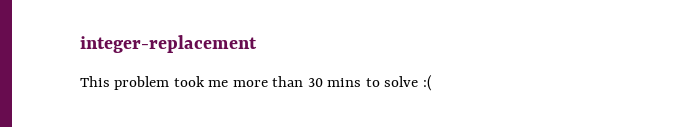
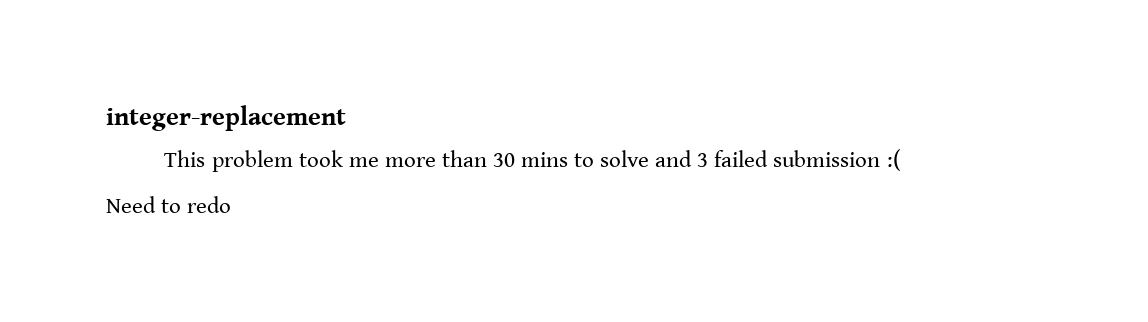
[422,75,432,91] :( -> [655,149,901,171] [106,196,232,213] and 3 failed submission :( // Need to redo

